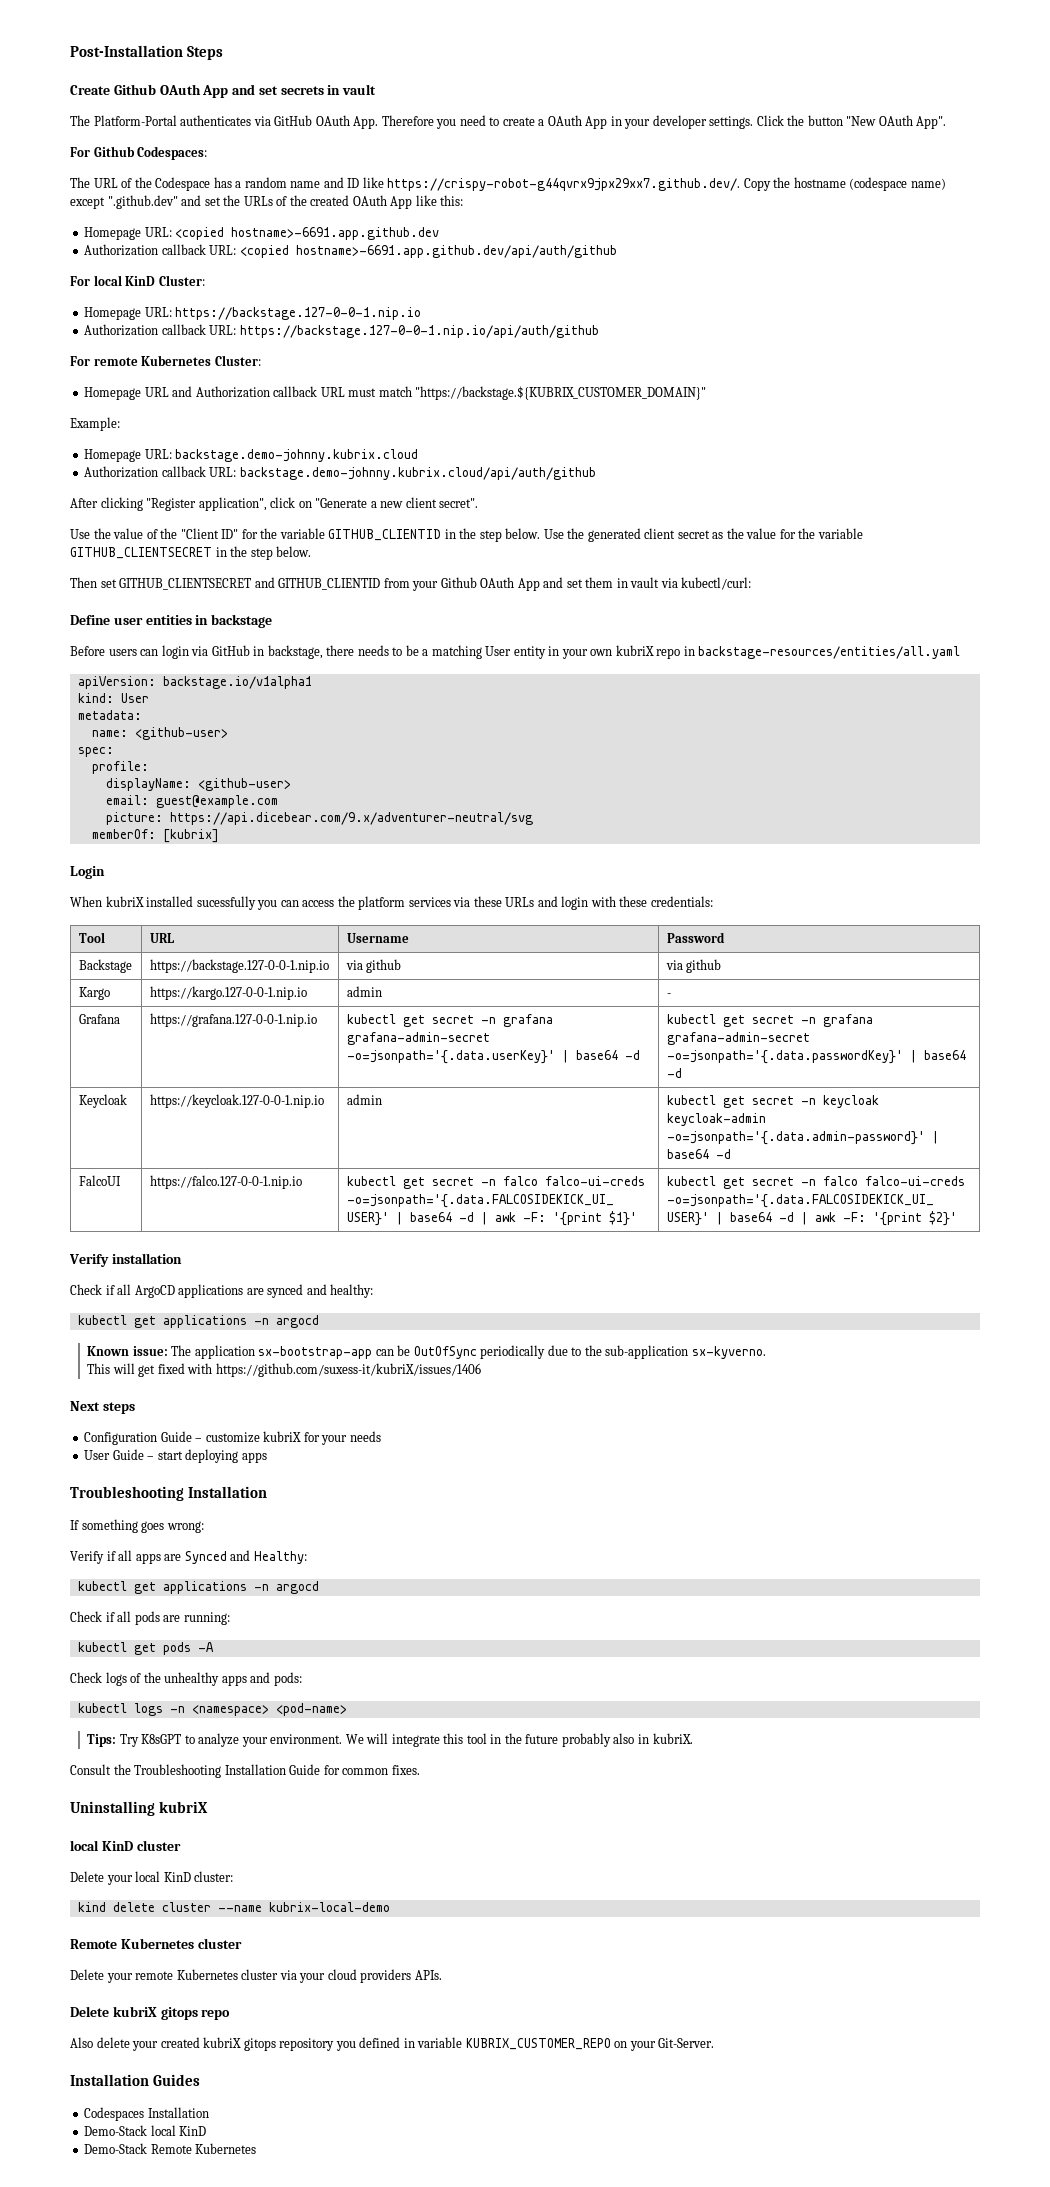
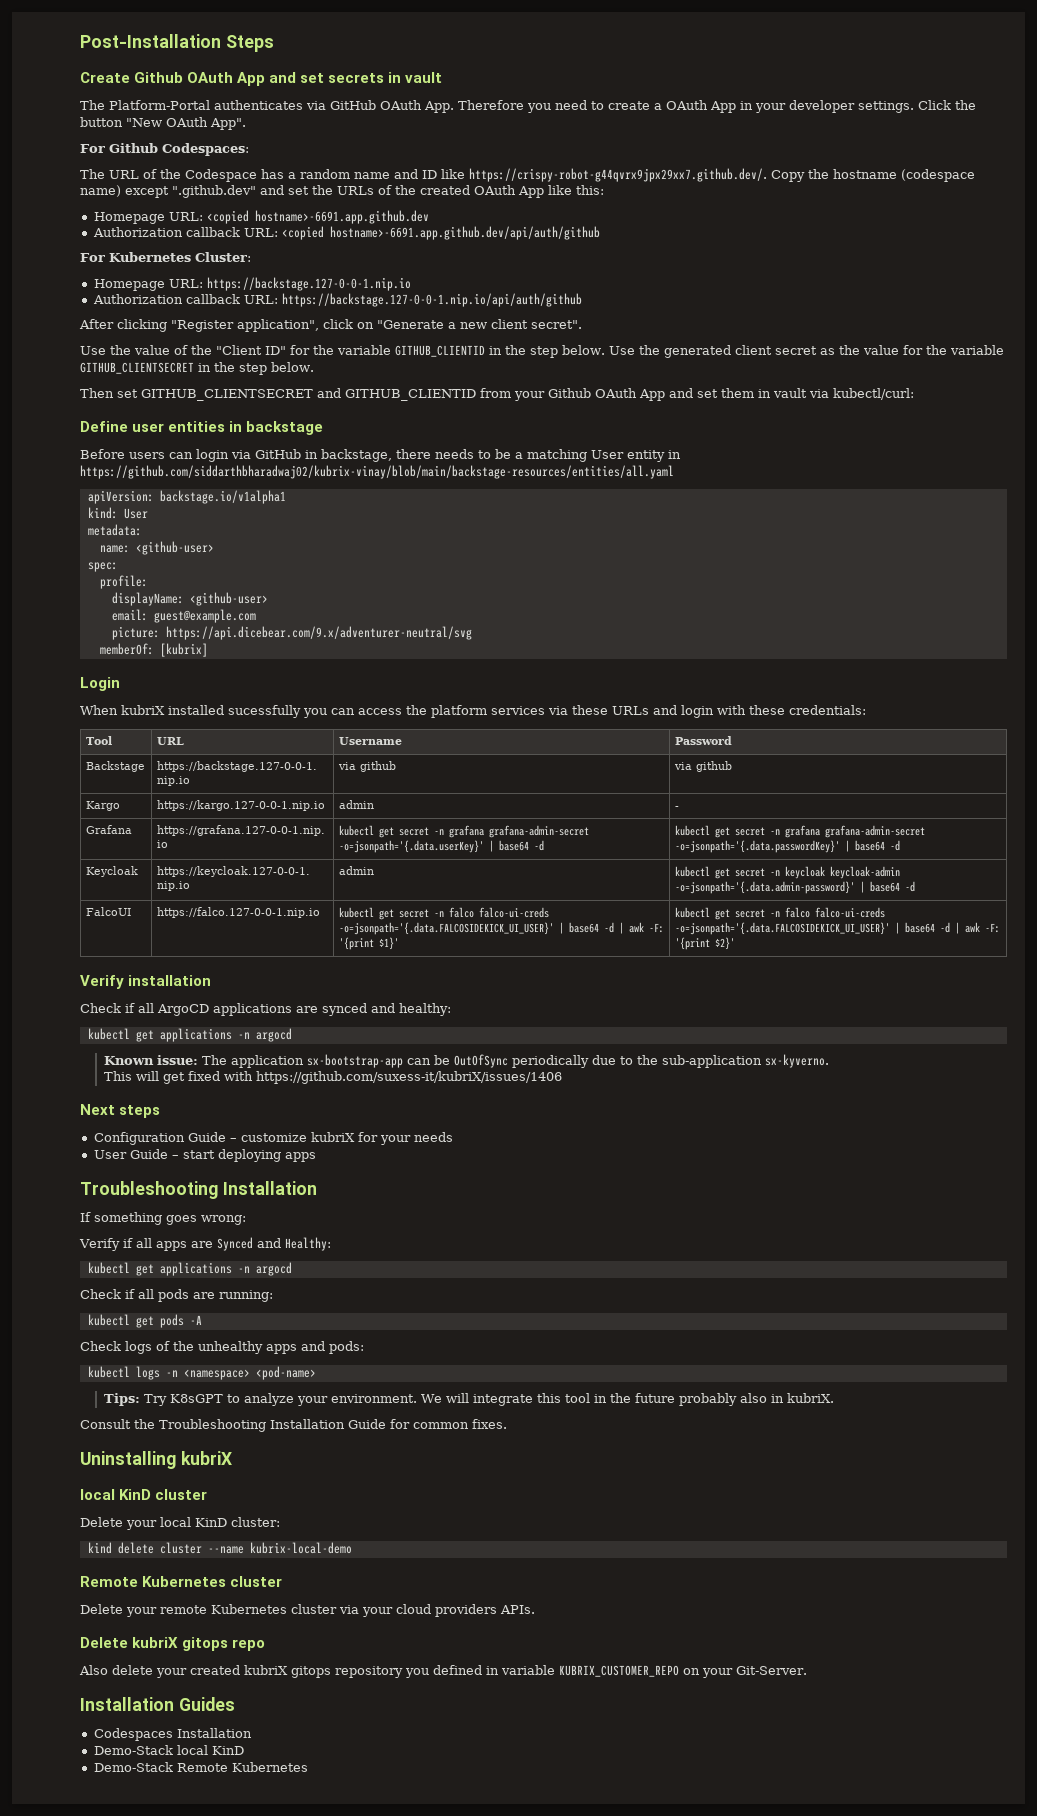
[93,275,156,286] local KinD -> [109,252,191,262] Kubernetes
[70,355,261,366] [84,386,707,400] [70,417,120,431] [84,449,419,462] [84,466,596,480] // For remote Kubernetes Cluster: // Homepage URL and Authorization callback URL must match "https://backstage.${KUBRIX_CUSTOMER_DOMAIN}" // Example: // Homepage URL: backstage.demo-johnny.kubrix.cloud // Authorization callback URL: backstage.demo-johnny.kubrix.cloud/api/auth/github -> (582, 300) none
[561,645,961,659] your own kubriX repo in backstage-resources/entities/all.yaml -> [80,465,674,479] https://github.com/siddarthbharadwaj02/kubrix-vinay/blob/main/backstage-resources/entities/all.yaml

